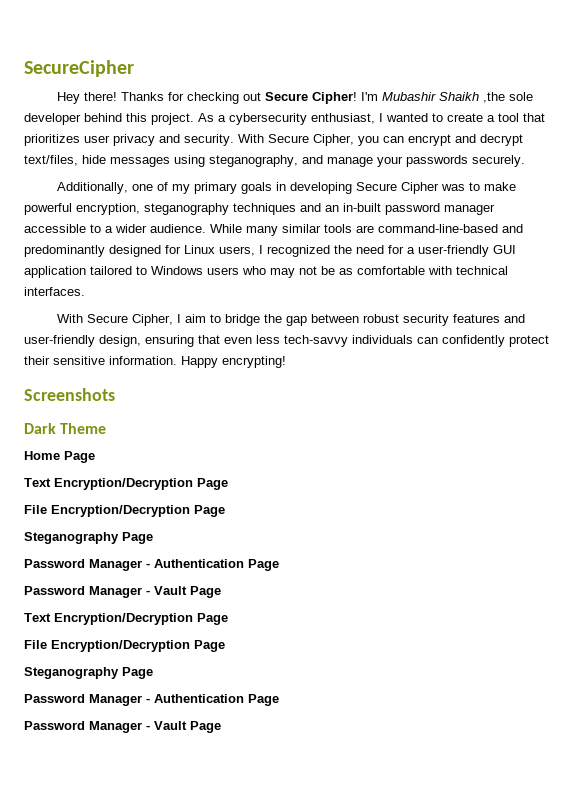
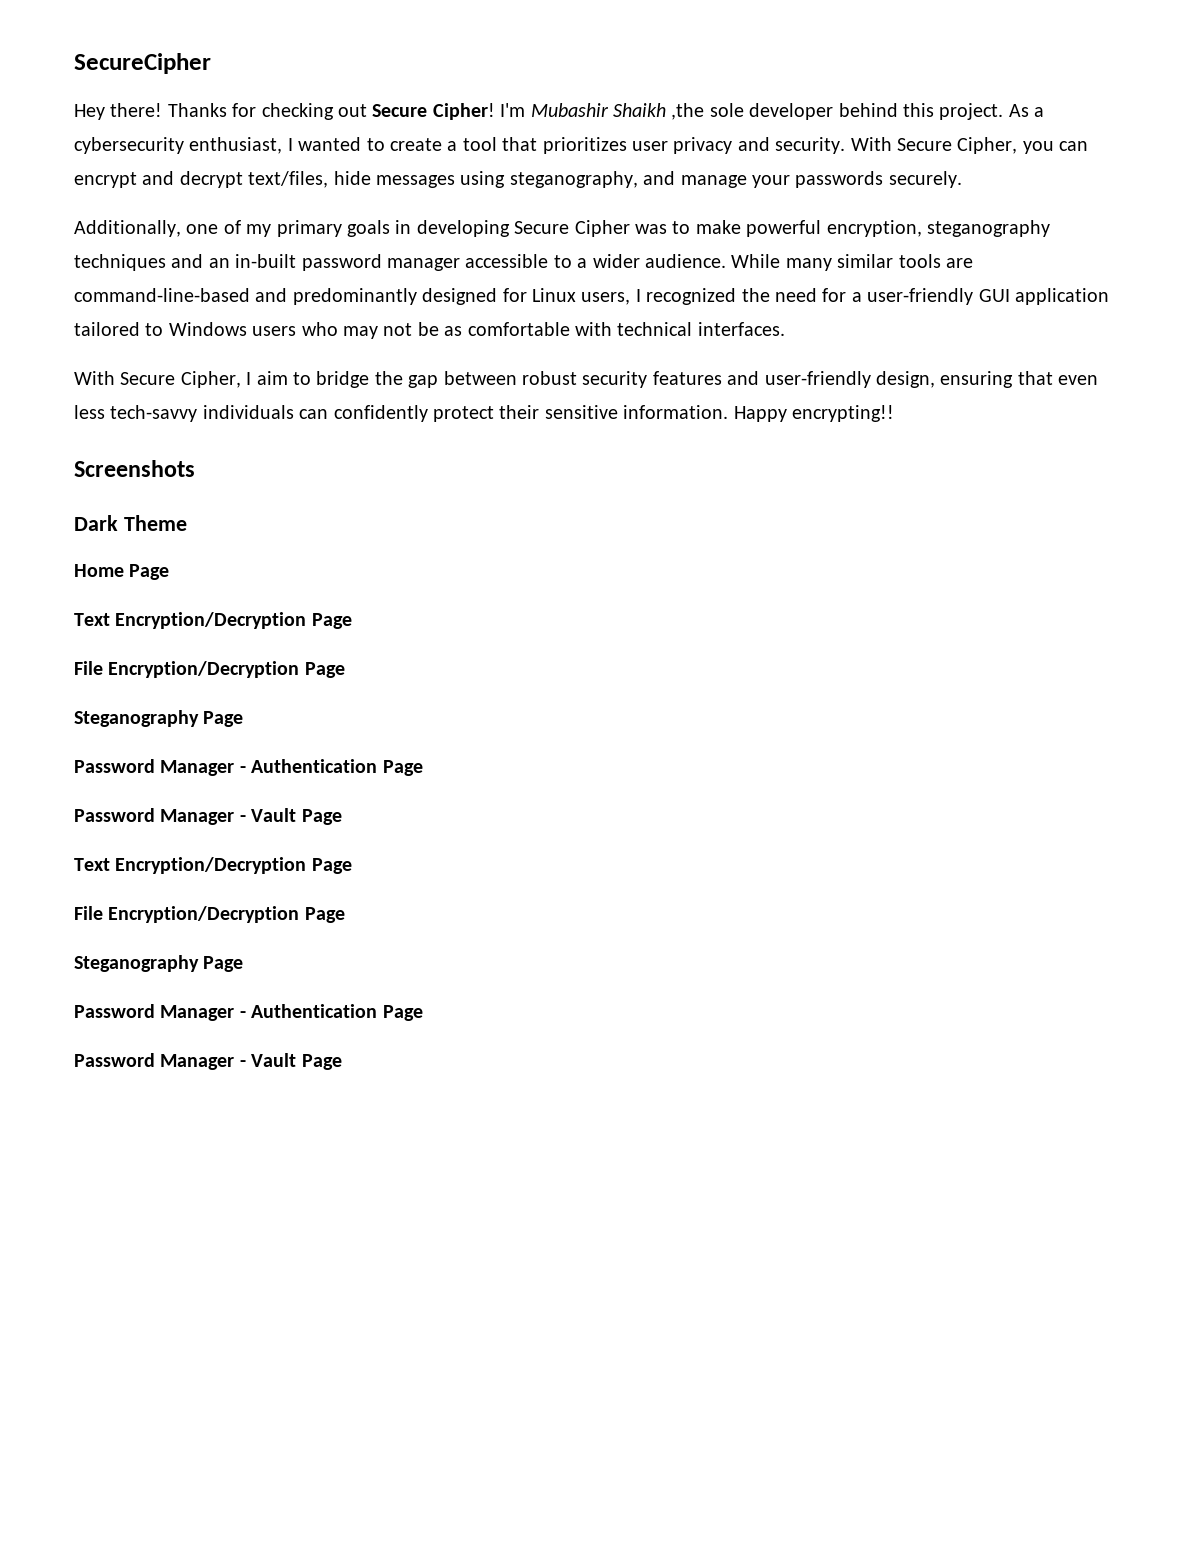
[222,356,286,368] encrypting! -> [791,405,894,422] encrypting!!

